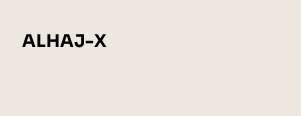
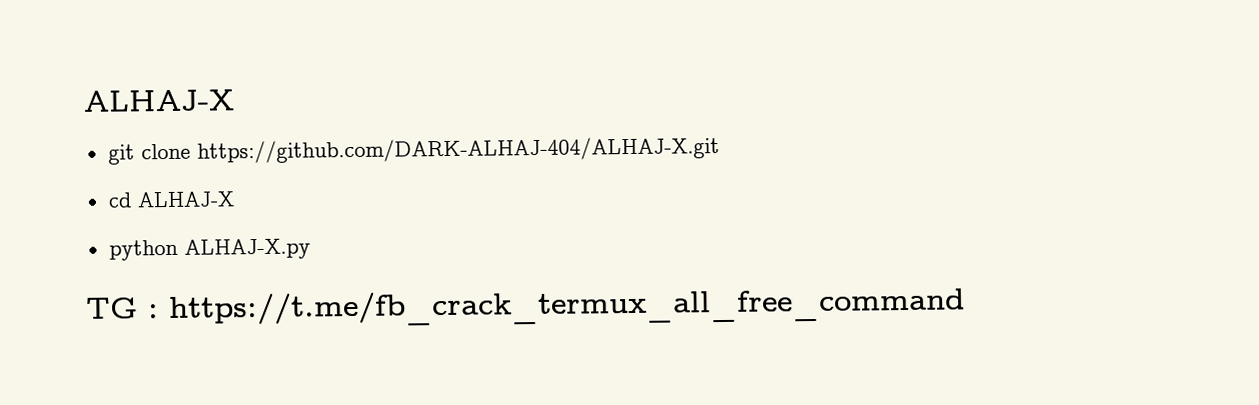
[22,34,107,48] ALHAJ-X -> [83,89,234,112] [107,136,720,165] [107,191,235,208] [108,238,311,261] [86,286,965,328] ALHAJ-X // git clone https://github.com/DARK-ALHAJ-404/ALHAJ-X.git // cd ALHAJ-X // python ALHAJ-X.py // TG : https://t.me/fb_crack_termux_all_free_command

